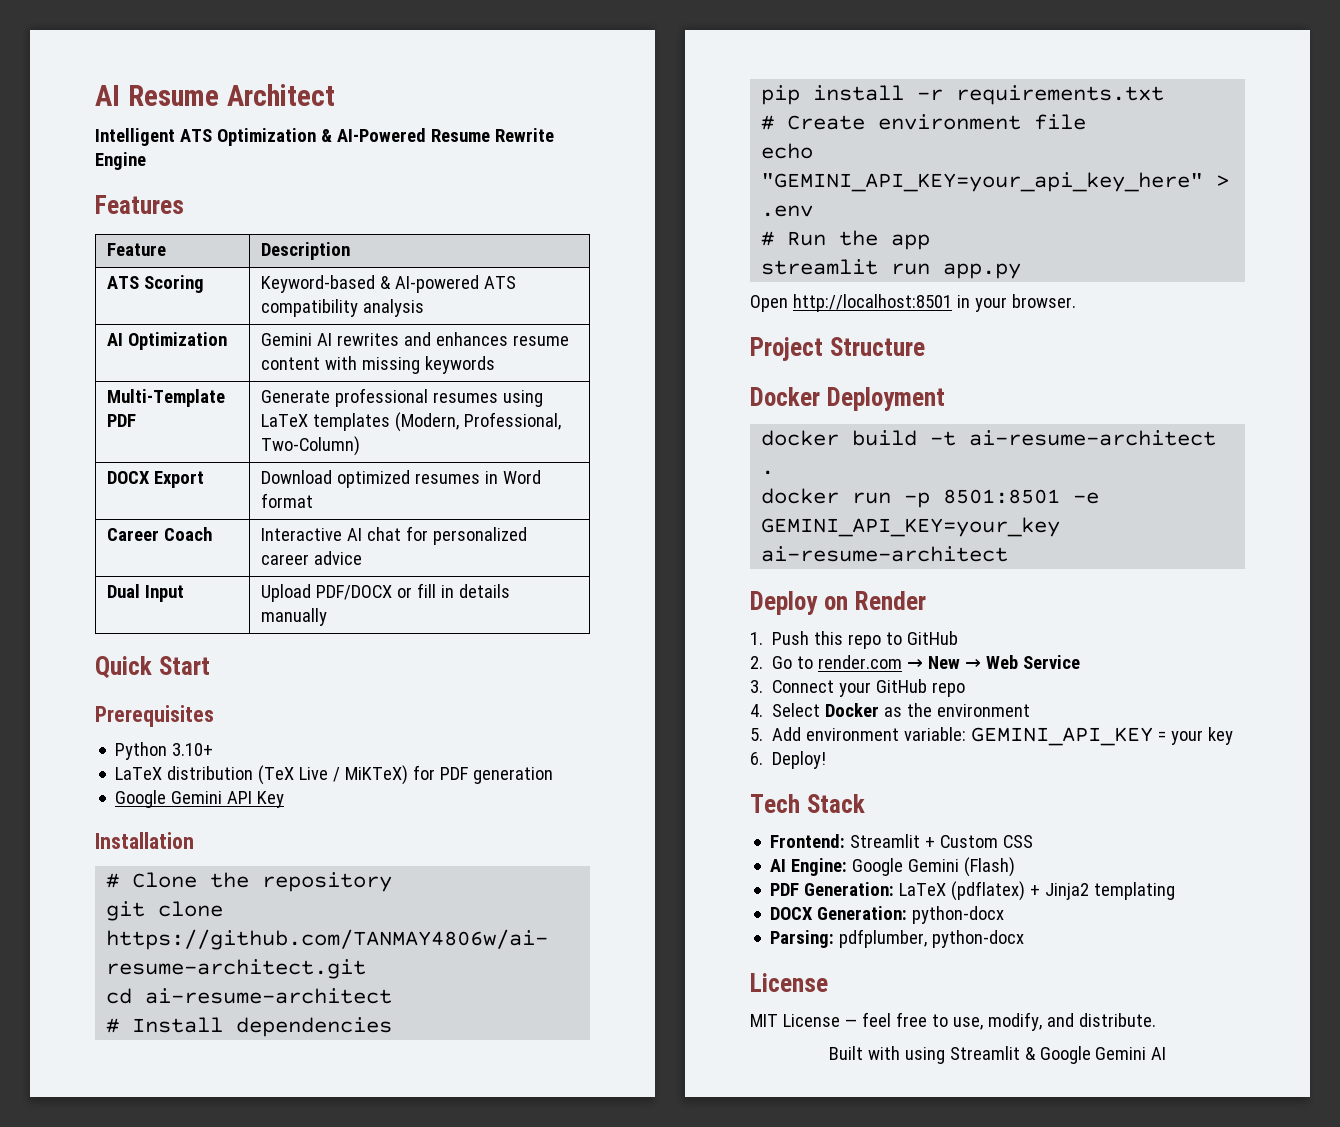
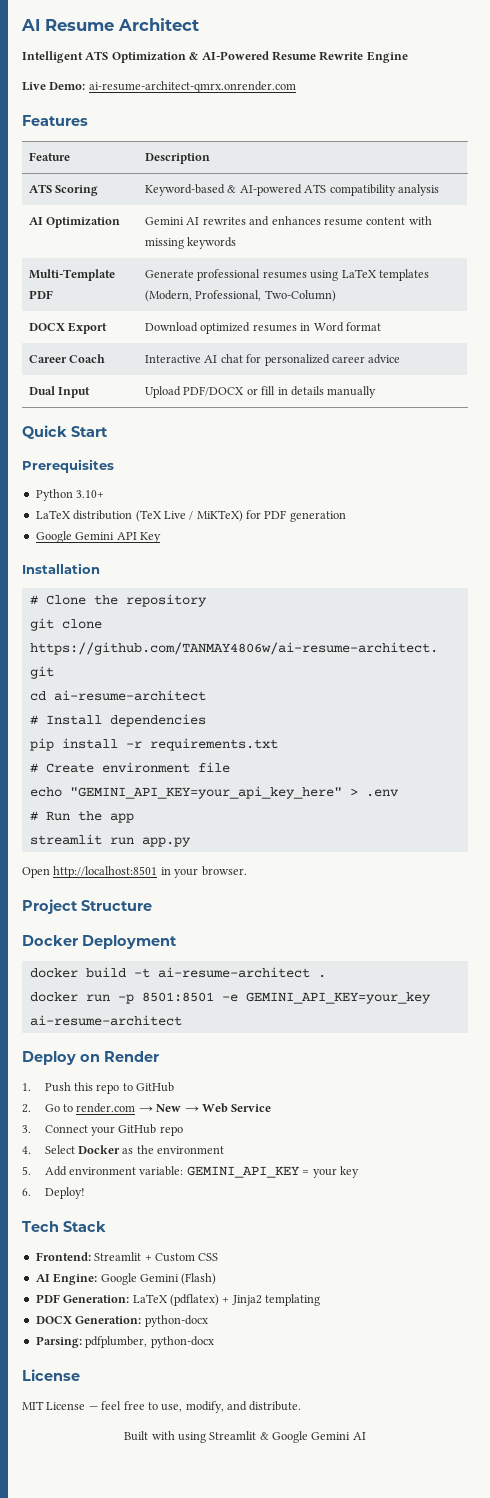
(146, 161) none -> [22,81,296,93] // Live Demo: ai-resume-architect-qmrx.onrender.com

